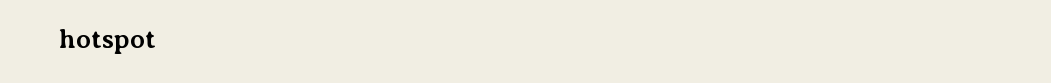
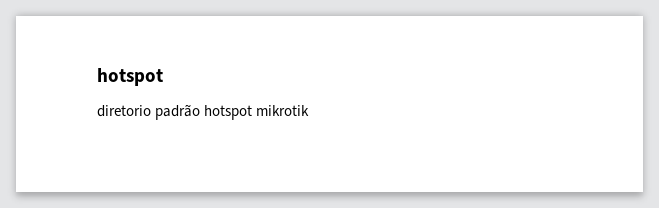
[59,29,156,54] hotspot -> [97,68,163,86] [97,104,310,120] hotspot // diretorio padrão hotspot mikrotik

